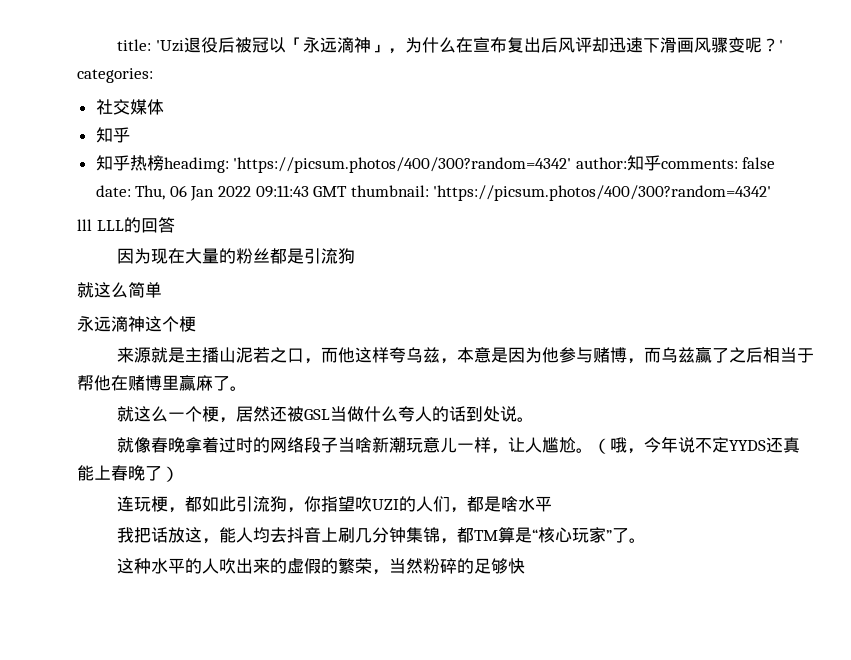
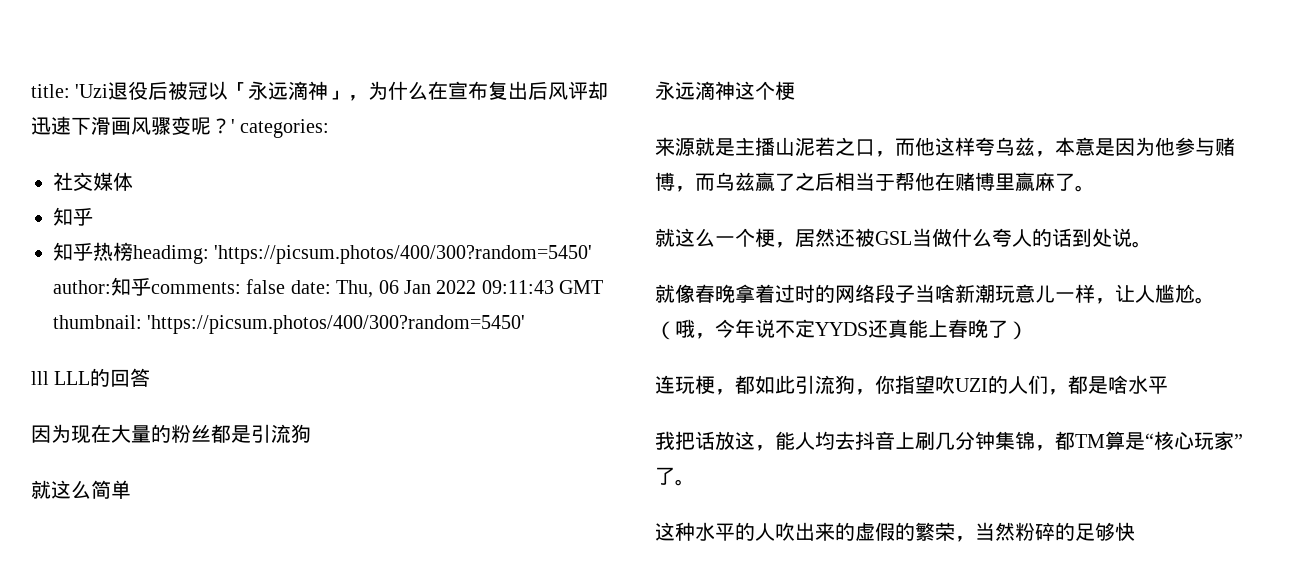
[233,157,572,173] 'https://picsum.photos/400/300?random=4342' -> [214,245,593,264] 'https://picsum.photos/400/300?random=5450'
[433,185,772,201] 'https://picsum.photos/400/300?random=4342' -> [147,315,526,334] 'https://picsum.photos/400/300?random=5450'

